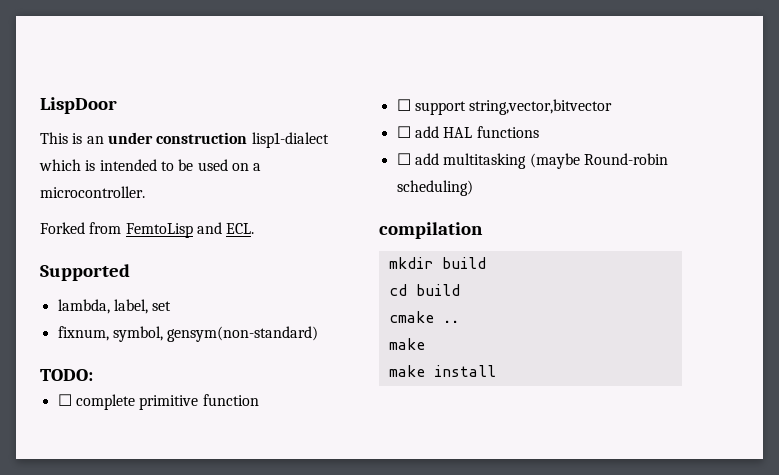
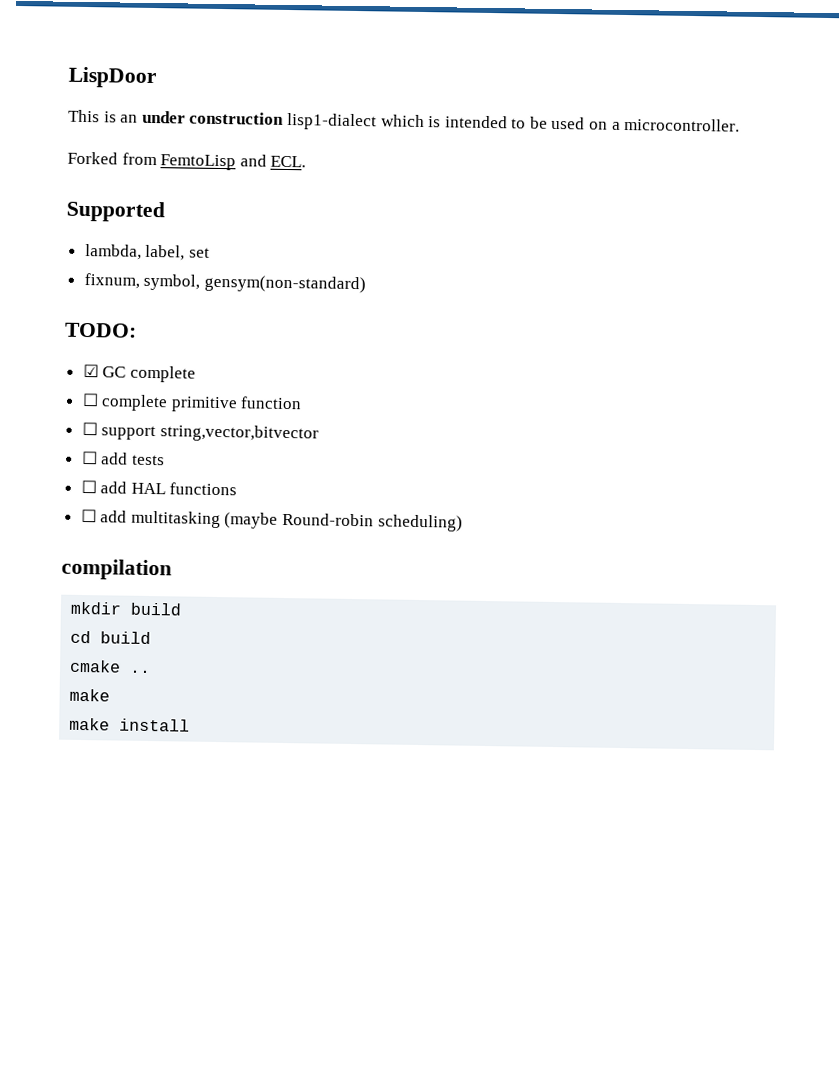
(93, 375) none -> [82,363,196,383] // ☑ GC complete
(613, 107) none -> [81,450,165,466] // ☐ add tests

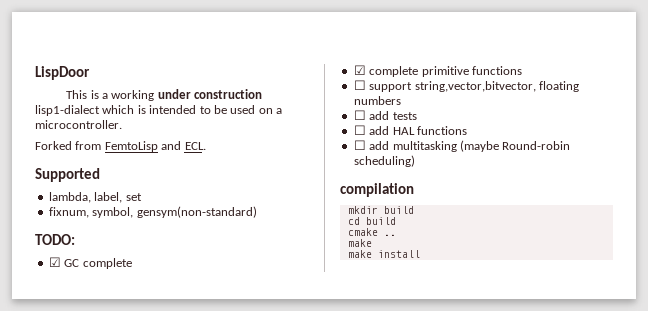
[120,114,139,123] an -> [101,90,155,101] a working
[81,392,99,407] ☐ -> [353,65,366,75] ☑
[240,396,303,410] function -> [471,66,522,75] functions
[159,424,319,443] string,vector,bitvector -> [414,81,579,92] [353,96,401,105] string,vector,bitvector, floating numbers

